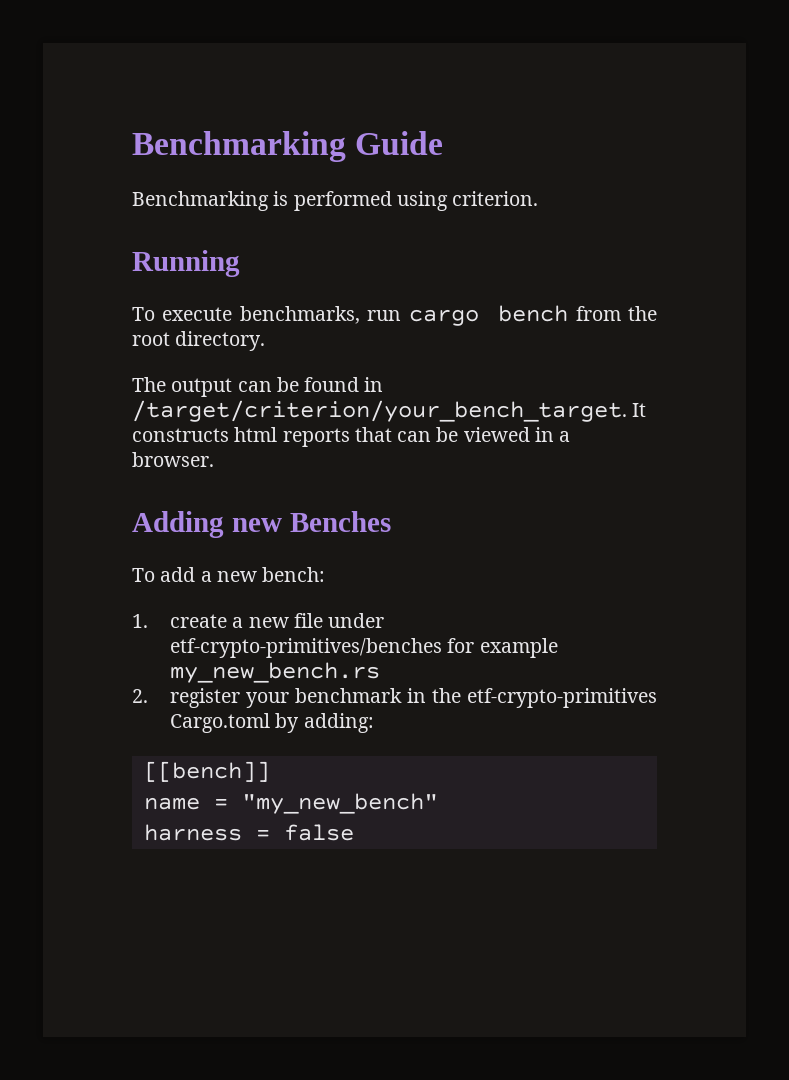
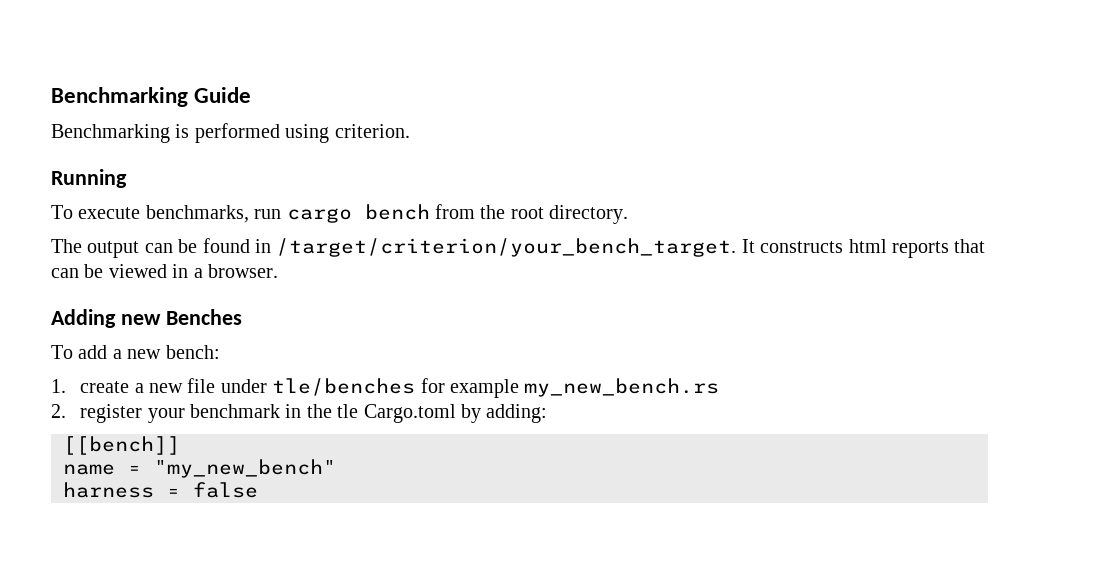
[170,638,443,658] etf-crypto-primitives/benches -> [272,378,416,396] tle/benches
[467,688,657,708] etf-crypto-primitives -> [337,404,359,418] tle

